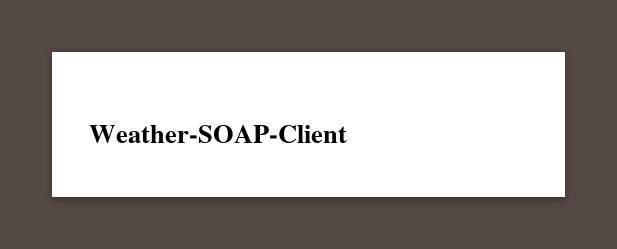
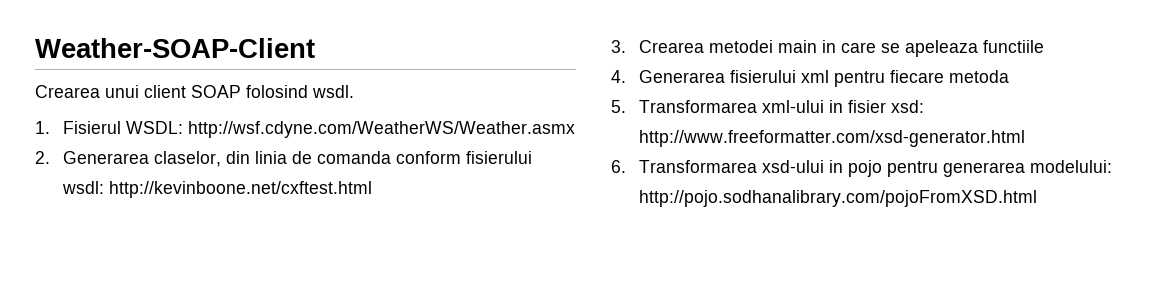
(347, 134) none -> [35,85,354,98] [35,121,575,138] [35,151,532,167] [61,181,372,198] [611,40,1044,57] [611,70,1009,87] [611,100,924,113] [638,130,1025,147] [611,160,1112,177] [638,190,1037,207] // Crearea unui client SOAP folosind wsdl. // 1. Fisierul WSDL: http://wsf.cdyne.com/WeatherWS/Weather.asmx // 2. Generarea claselor, din linia de comanda conform fisierului wsdl: http://kevinboone.net/cxftest.html // 3. Crearea metodei main in care se apeleaza functiile // 4. Generarea fisierului xml pentru fiecare metoda // 5. Transformarea xml-ului in fisier xsd: http://www.freeformatter.com/xsd-generator.html // 6. Transformarea xsd-ului in pojo pentru generarea modelului: http://pojo.sodhanalibrary.com/pojoFromXSD.html

